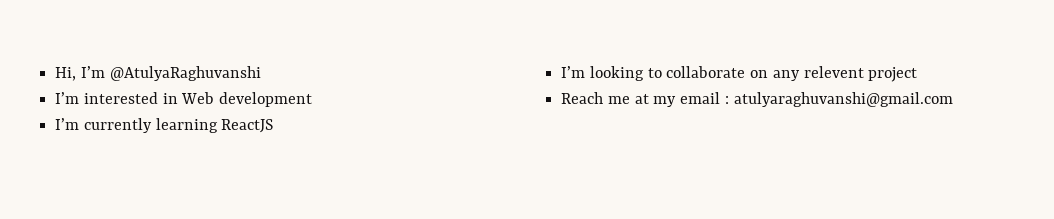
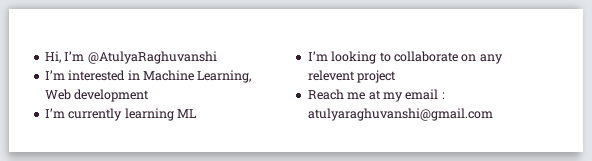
(178, 98) none -> [142,70,252,83] Machine Learning,
[221,119,274,133] ReactJS -> [176,109,196,118] ML

